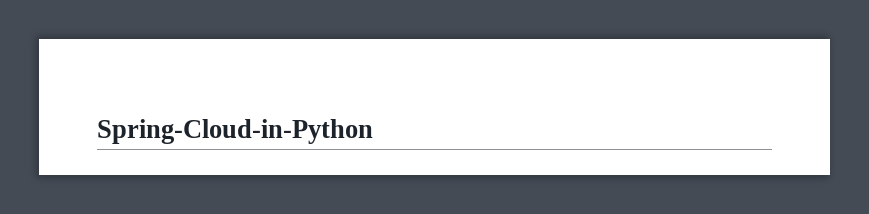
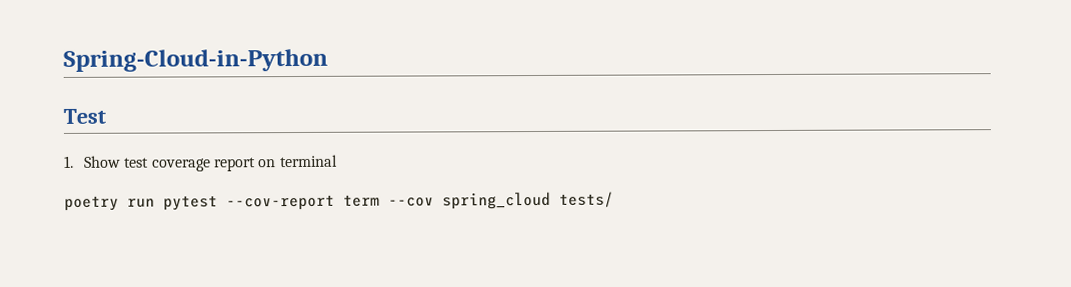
(373, 131) none -> [63,108,106,124] [64,154,338,172] [64,191,614,211] // Test // 1. Show test coverage report on terminal // poetry run pytest --cov-report term --cov spring_cloud tests/

